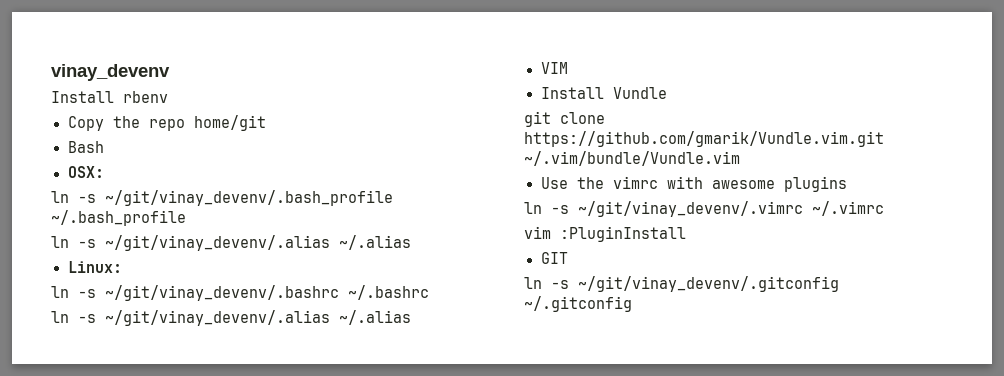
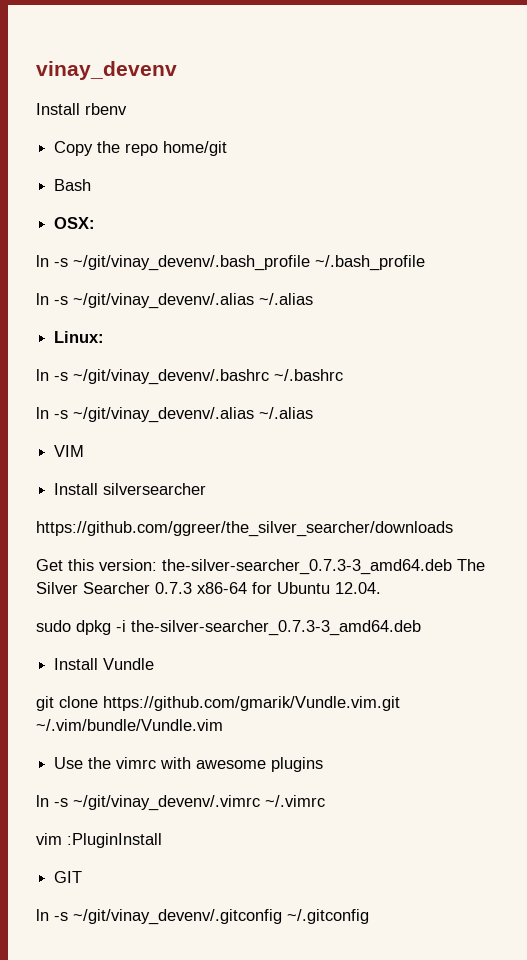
(568, 68) none -> [54,483,207,495] [36,521,453,537] [36,559,485,575] [36,582,381,594] [36,620,421,636] // Install silversearcher // https://github.com/ggreer/the_silver_searcher/downloads // Get this version: the-silver-searcher_0.7.3-3_amd64.deb The Silver Searcher 0.7.3 x86-64 for Ubuntu 12.04. // sudo dpkg -i the-silver-searcher_0.7.3-3_amd64.deb

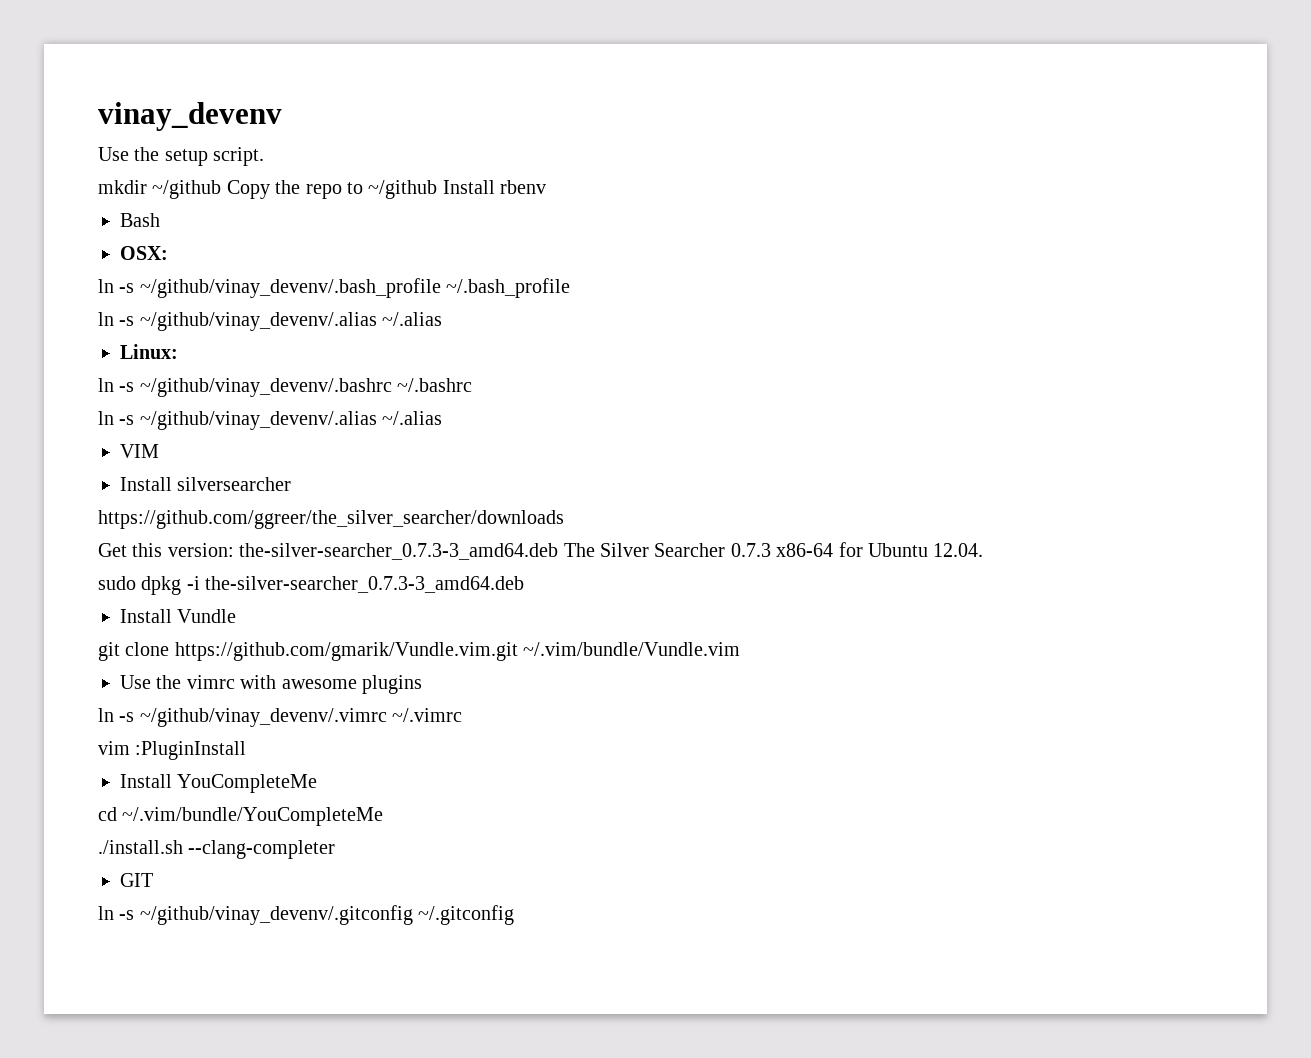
[36,103,127,115] [54,141,228,156] Install rbenv // Copy the repo home/git -> [98,147,265,166] [98,180,547,199] Use the setup script. // mkdir ~/github Copy the repo to ~/github Install rbenv
[73,255,310,271] ~/git/vinay_devenv/.bash_profile -> [139,278,441,298] ~/github/vinay_devenv/.bash_profile
[73,293,254,309] ~/git/vinay_devenv/.alias -> [139,312,377,331] ~/github/vinay_devenv/.alias
[73,369,269,385] ~/git/vinay_devenv/.bashrc -> [139,378,392,397] ~/github/vinay_devenv/.bashrc
[73,407,254,423] ~/git/vinay_devenv/.alias -> [139,411,377,430] ~/github/vinay_devenv/.alias
[73,795,260,811] ~/git/vinay_devenv/.vimrc -> [139,708,387,727] ~/github/vinay_devenv/.vimrc
(162, 840) none -> [120,774,318,793] [98,807,384,826] [98,840,336,859] // Install YouCompleteMe // cd ~/.vim/bundle/YouCompleteMe // ./install.sh --clang-completer
[73,909,282,925] ~/git/vinay_devenv/.gitconfig -> [139,905,413,925] ~/github/vinay_devenv/.gitconfig

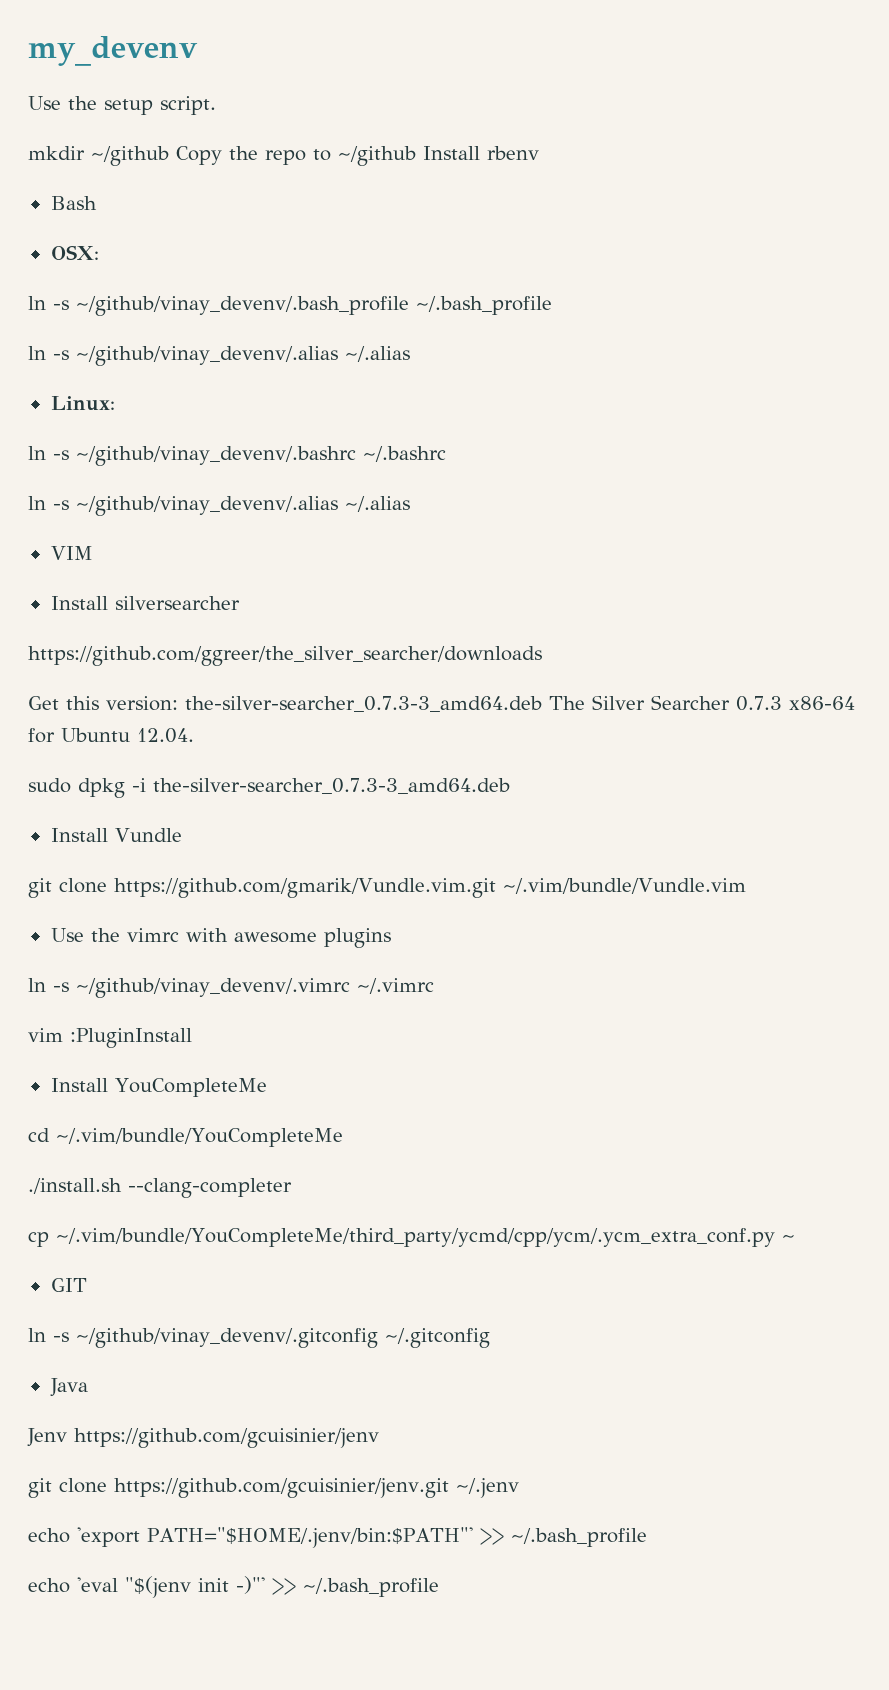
[98,102,282,131] vinay_devenv -> [28,36,198,66] my_devenv
(336, 849) none -> [28,1228,795,1247] // cp ~/.vim/bundle/YouCompleteMe/third_party/ycmd/cpp/ycm/.ycm_extra_conf.py ~
(515, 915) none -> [49,1378,88,1397] [27,1428,379,1448] [28,1478,519,1498] [28,1527,647,1548] [28,1576,439,1598] // Java // Jenv https://github.com/gcuisinier/jenv // git clone https://github.com/gcuisinier/jenv.git ~/.jenv // echo 'export PATH="$HOME/.jenv/bin:$PATH"' >> ~/.bash_profile // echo 'eval "$(jenv init -)"' >> ~/.bash_profile

